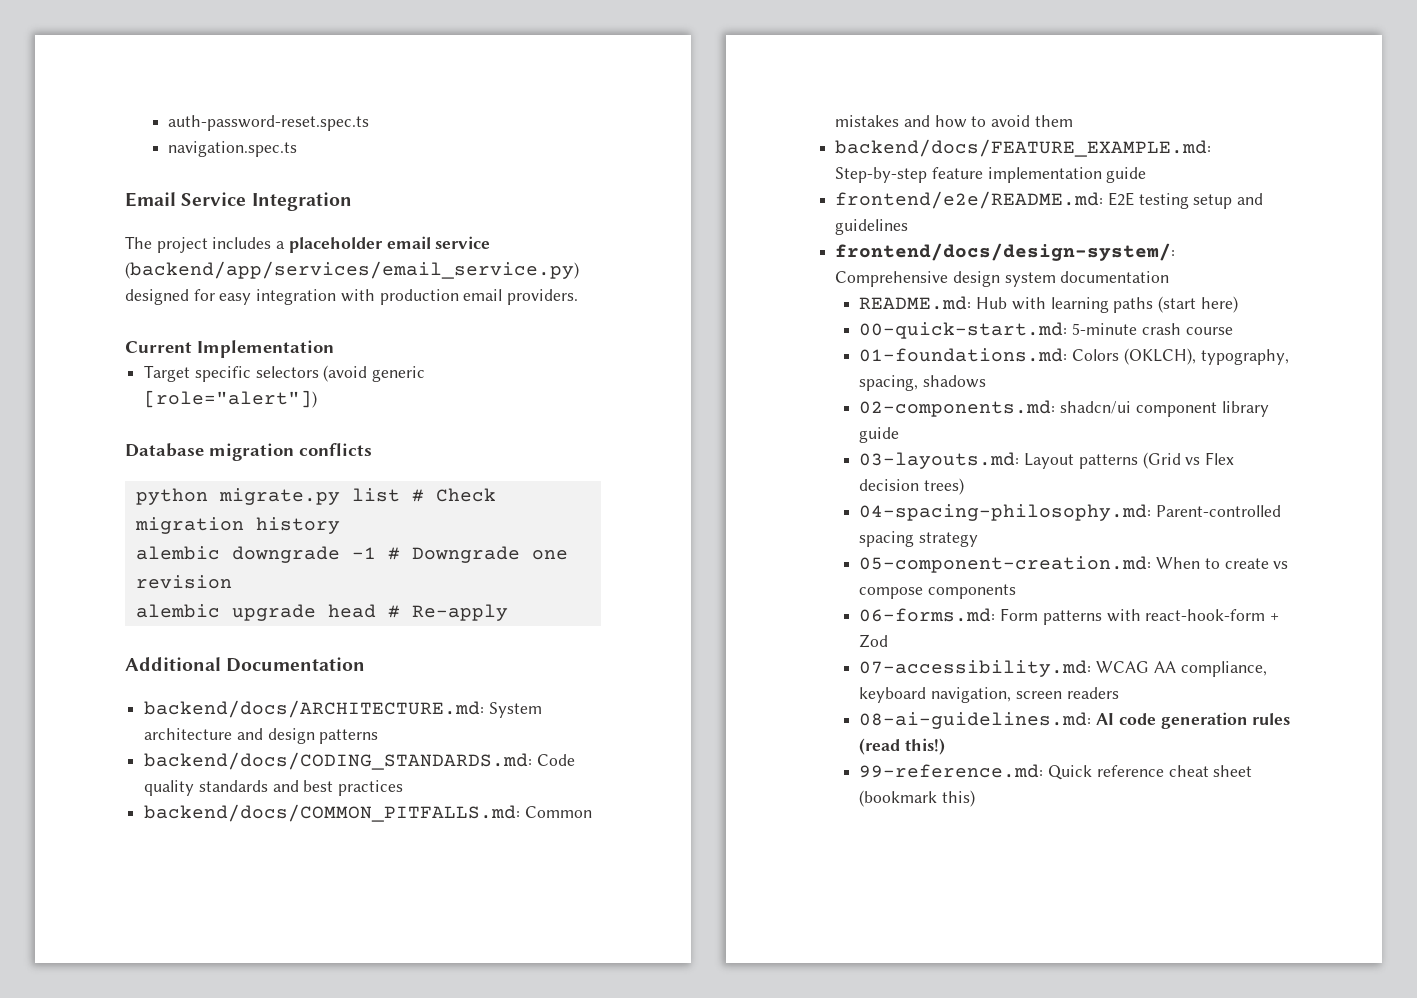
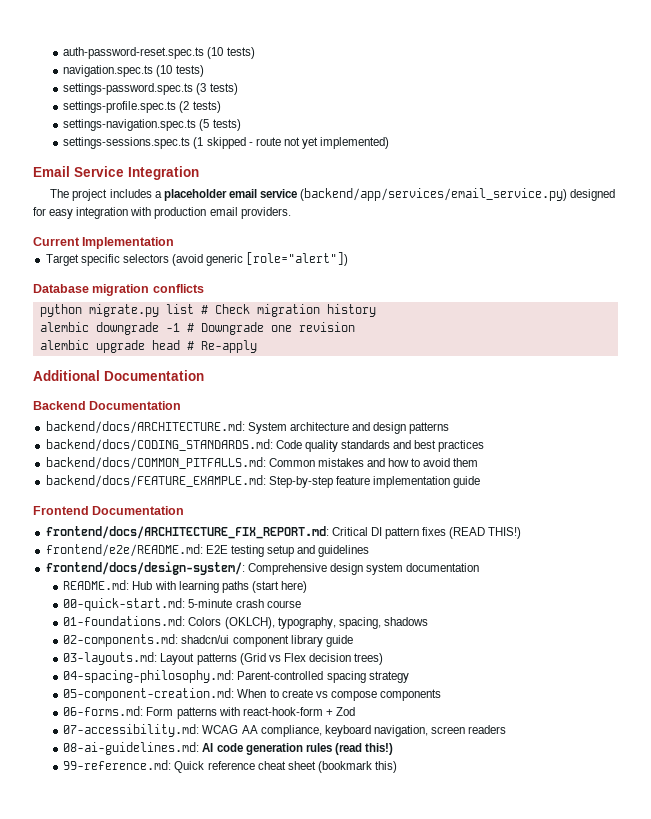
(370, 123) none -> [207,47,255,59] (10 tests)
(298, 149) none -> [156,65,204,77] [63,83,238,95] [63,101,221,113] [63,119,241,131] [63,137,390,149] (10 tests) // settings-password.spec.ts (3 tests) // settings-profile.spec.ts (2 tests) // settings-navigation.spec.ts (5 tests) // settings-sessions.spec.ts (1 skipped - route not yet implemented)
(366, 664) none -> [33,401,182,410] // Backend Documentation
(1147, 175) none -> [33,506,185,515] [45,526,522,539] // Frontend Documentation // frontend/docs/ARCHITECTURE_FIX_REPORT.md: Critical DI pattern fixes (READ THIS!)

